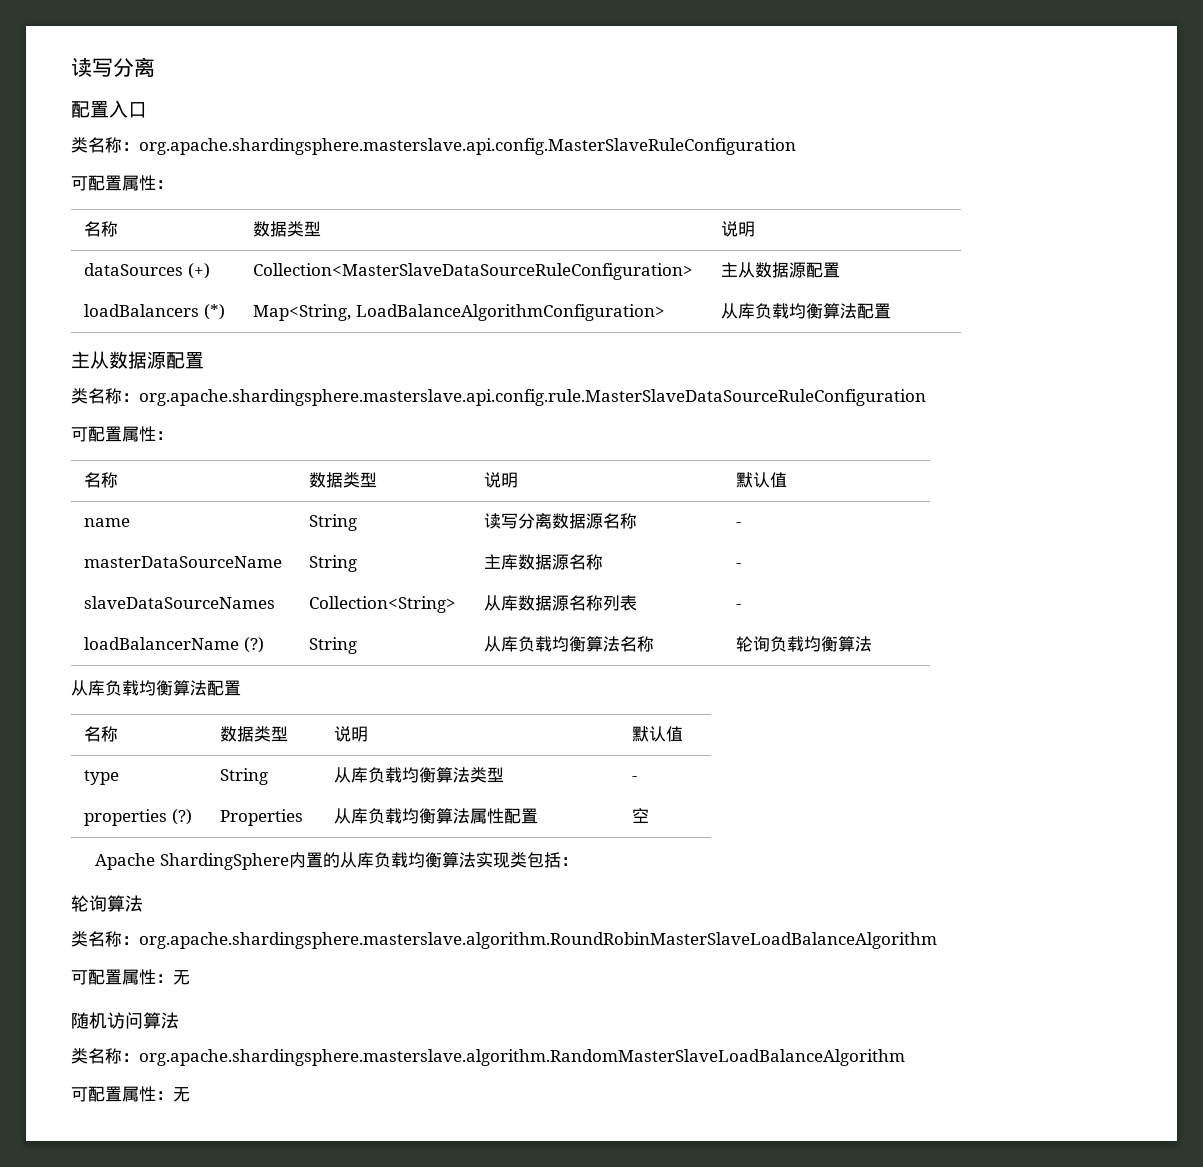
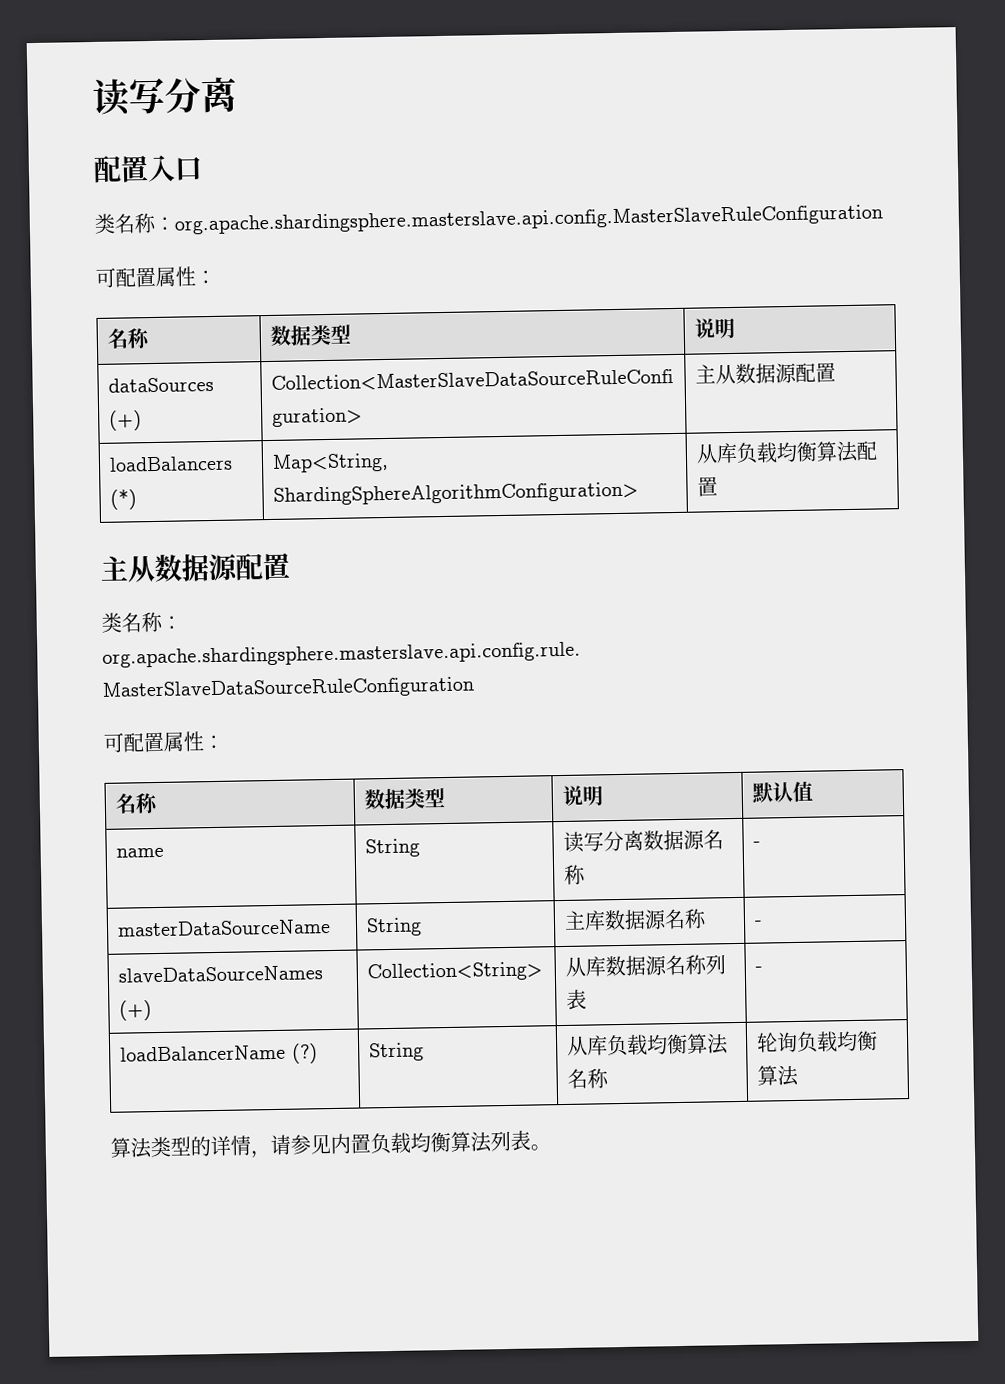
[356,304,666,321] LoadBalanceAlgorithmConfiguration> -> [273,481,640,506] ShardingSphereAlgorithmConfiguration>
(276, 602) none -> [119,1000,153,1021] (+)
[71,680,241,696] [84,726,119,742] [220,726,289,742] [334,726,369,742] [632,726,684,742] [84,770,120,785] [220,768,269,785] [334,767,505,783] [632,776,638,781] [84,809,193,826] [220,809,304,826] [334,808,539,824] [632,808,650,823] [95,852,578,870] [71,895,143,912] [71,931,937,949] [71,969,190,985] [71,1012,179,1029] [71,1048,905,1066] [71,1086,190,1102] 从库负载均衡算法配置 // 名称 | 数据类型 | 说明 | 默认值 // type | String | 从库负载均衡算法类型 | - // properties (?) | Properties | 从库负载均衡算法属性配置 | 空 // Apache ShardingSphere内置的从库负载均衡算法实现类包括： // 轮询算法 // 类名称：org.apache.shardingsphere.masterslave.algorithm.RoundRobinMasterSlaveLoadBalanceAlgorithm // 可配置属性：无 // 随机访问算法 // 类名称：org.apache.shardingsphere.masterslave.algorithm.RandomMasterSlaveLoadBalanceAlgorithm // 可配置属性：无 -> [110,1130,551,1159] 算法类型的详情，请参见内置负载均衡算法列表。

